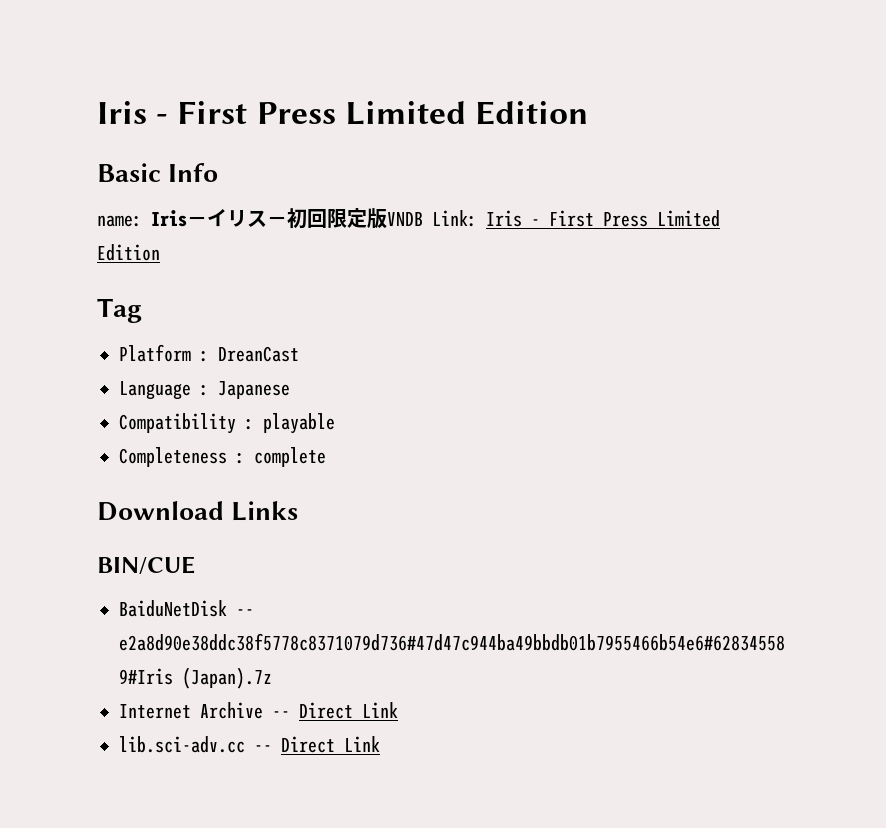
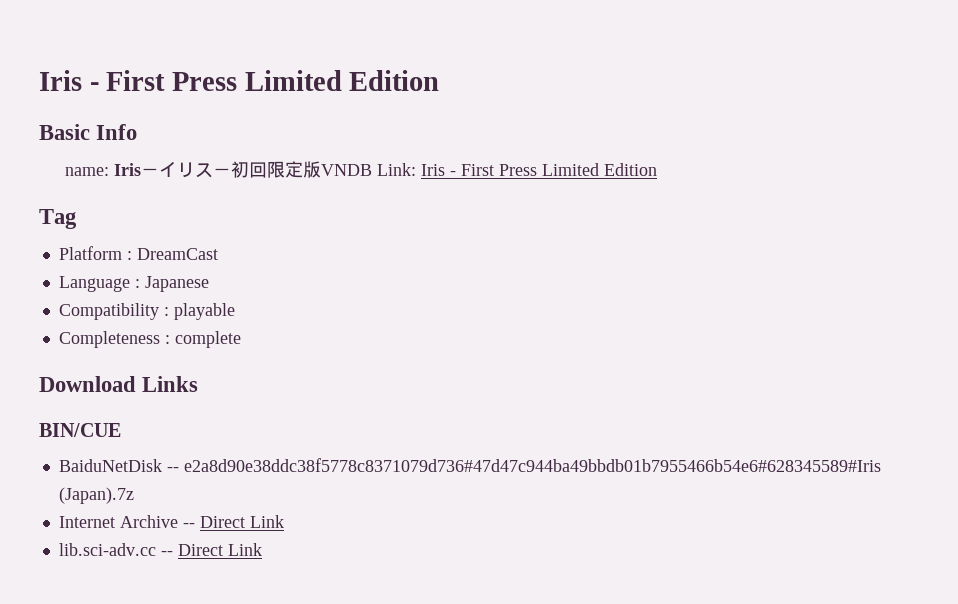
[218,346,299,362] DreanCast -> [136,248,218,260] DreamCast

